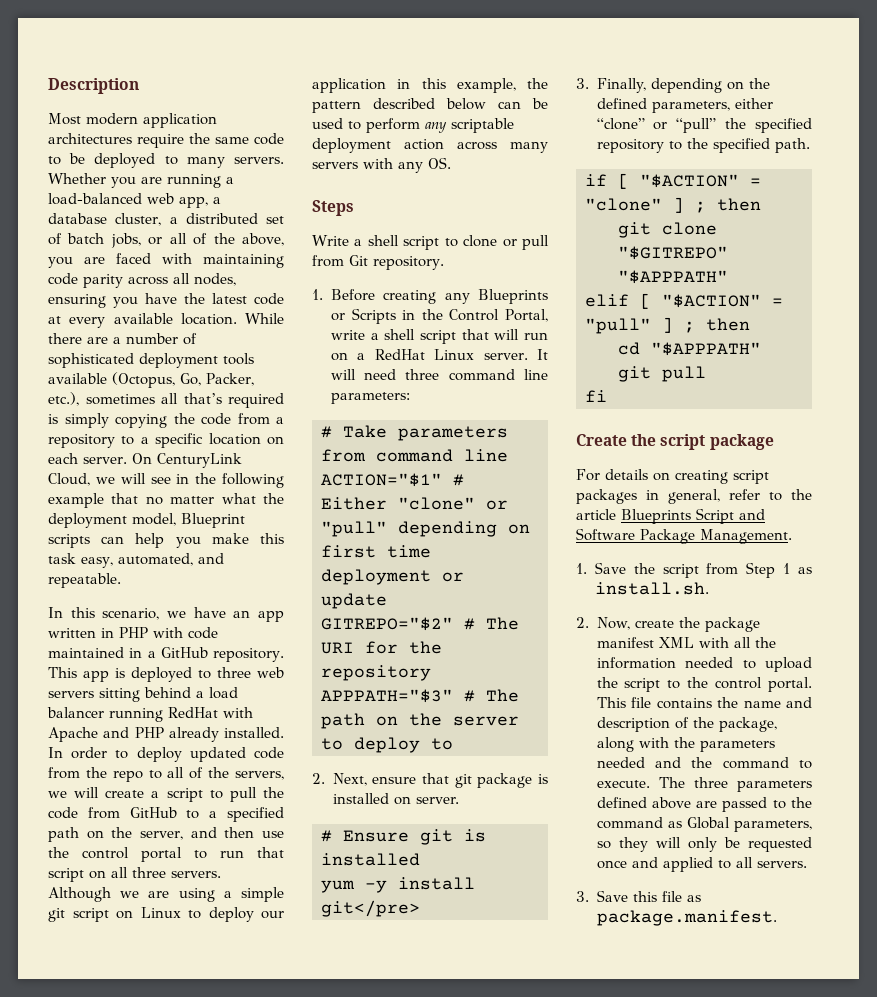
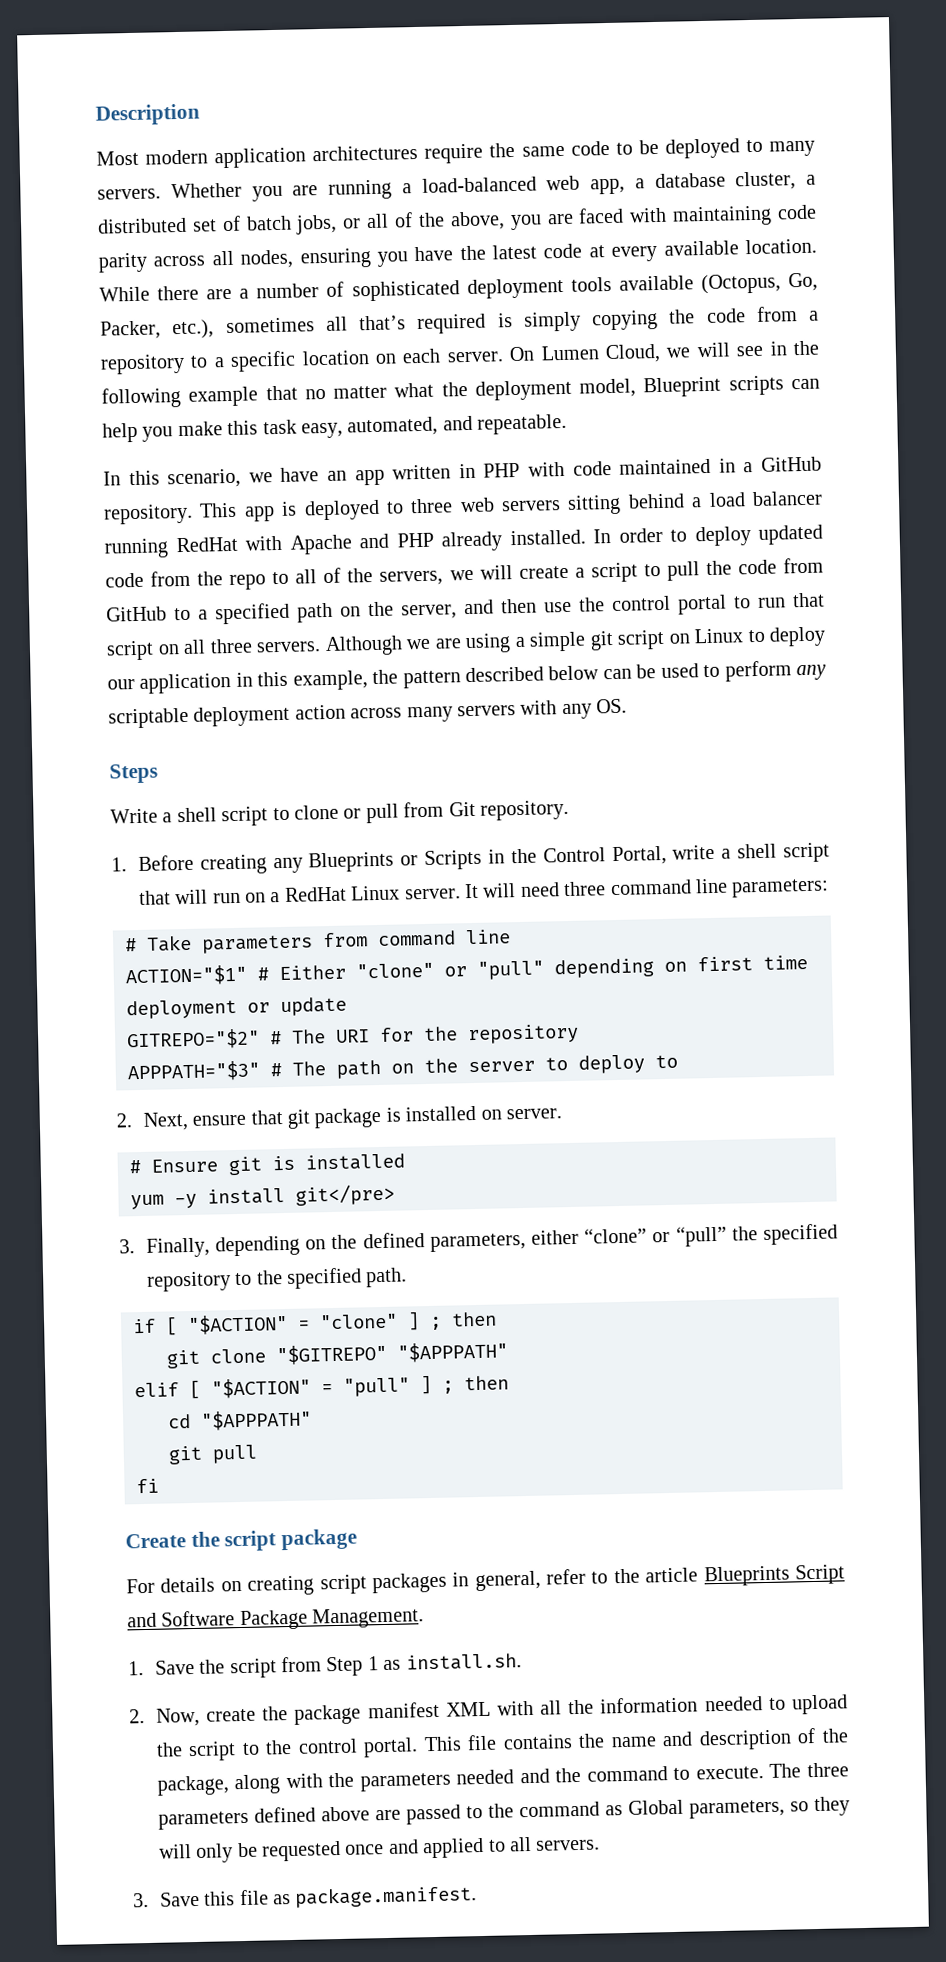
[156,453,242,468] CenturyLink -> [540,345,600,361] Lumen

